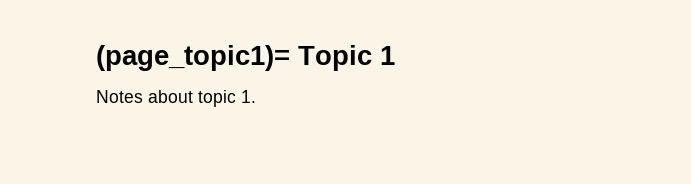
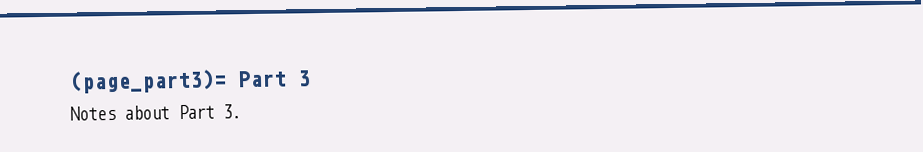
[96,45,395,71] (page_topic1)= Topic 1 -> [69,69,311,94] (page_part3)= Part 3
[198,90,256,107] topic 1. -> [178,104,242,120] Part 3.

